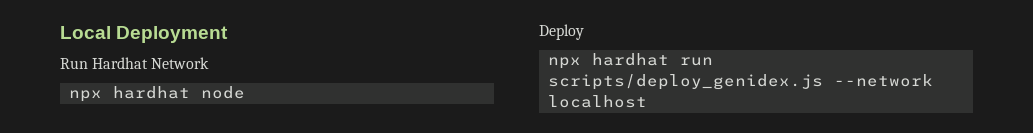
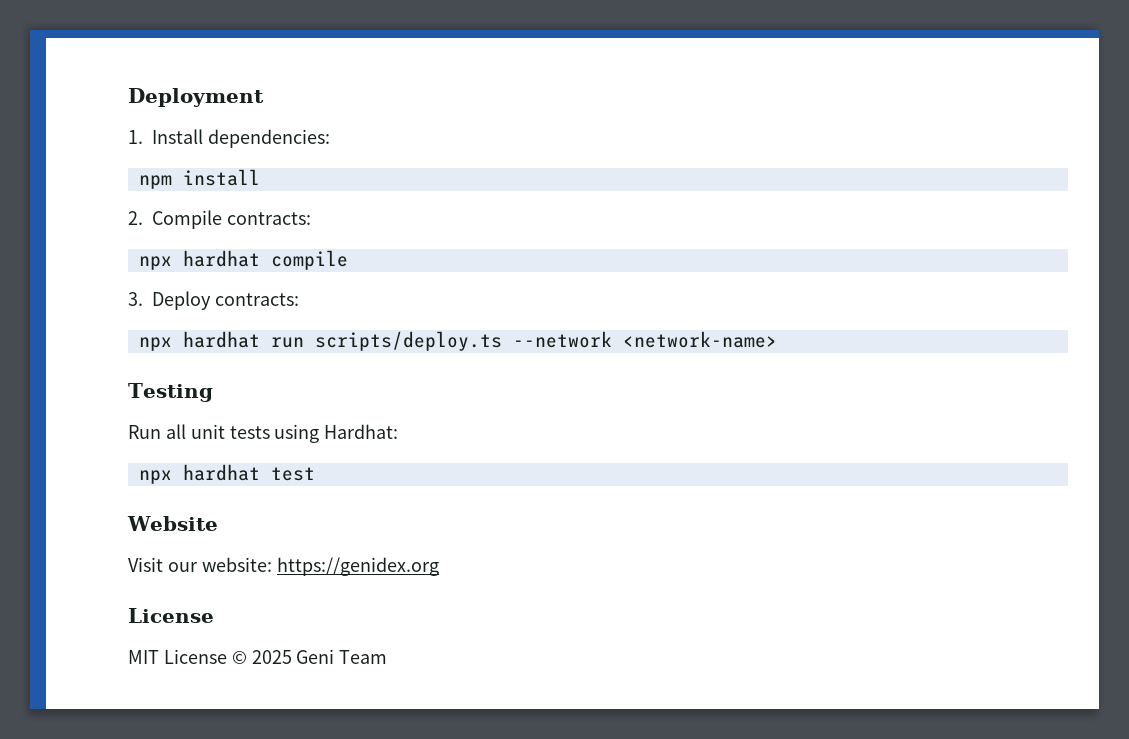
[60,26,111,39] Local -> (128, 97) none
[60,57,210,69] [69,86,246,102] Run Hardhat Network // npx hardhat node // -> [128,129,330,148] [138,169,260,189] [128,210,311,229] [138,250,348,270] [128,292,143,306] 1. Install dependencies: // npm install // 2. Compile contracts: // npx hardhat compile // 3.
(584, 32) none -> [214,293,299,306] contracts:
[548,74,934,90] [548,95,648,108] scripts/deploy_genidex.js --network localhost -> [314,331,777,351] [128,383,213,402] [128,424,399,443] [138,464,315,484] [127,516,218,531] [128,557,439,576] [128,608,214,623] [128,649,388,664] scripts/deploy.ts --network <network-name> // Testing // Run all unit tests using Hardhat: // npx hardhat test // Website // Visit our website: https://genidex.org // License // MIT License © 2025 Geni Team

